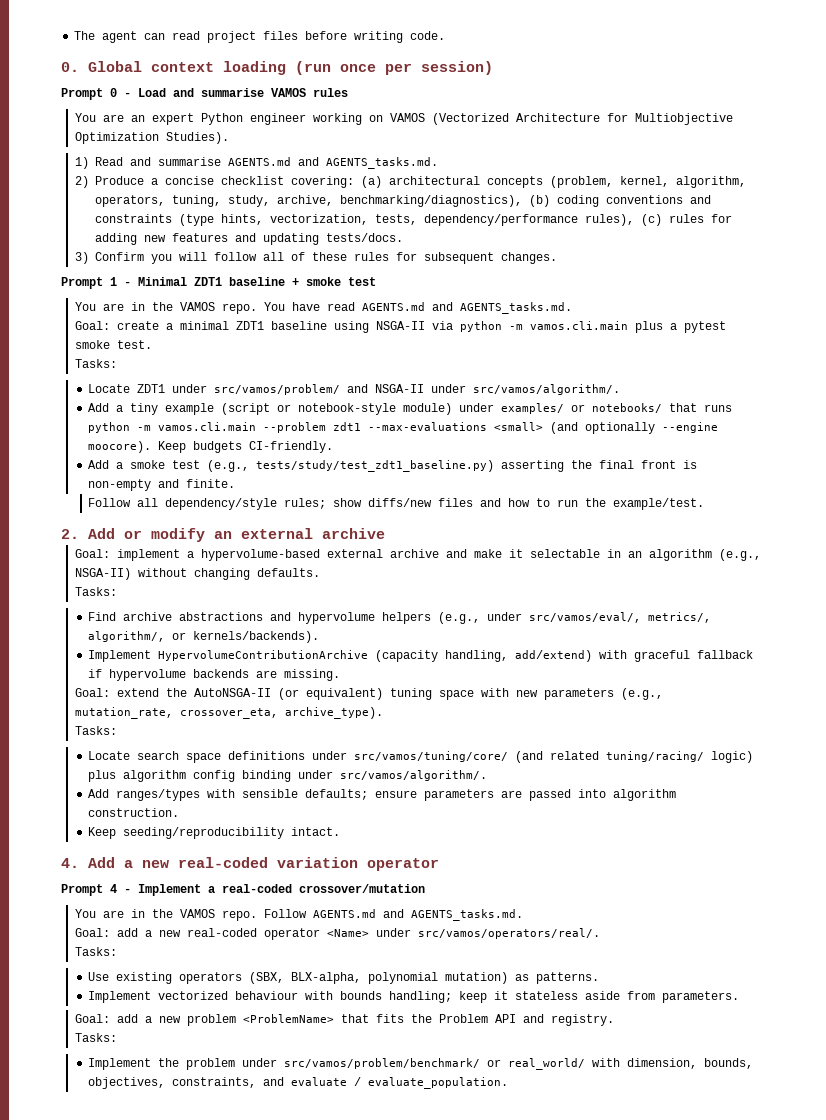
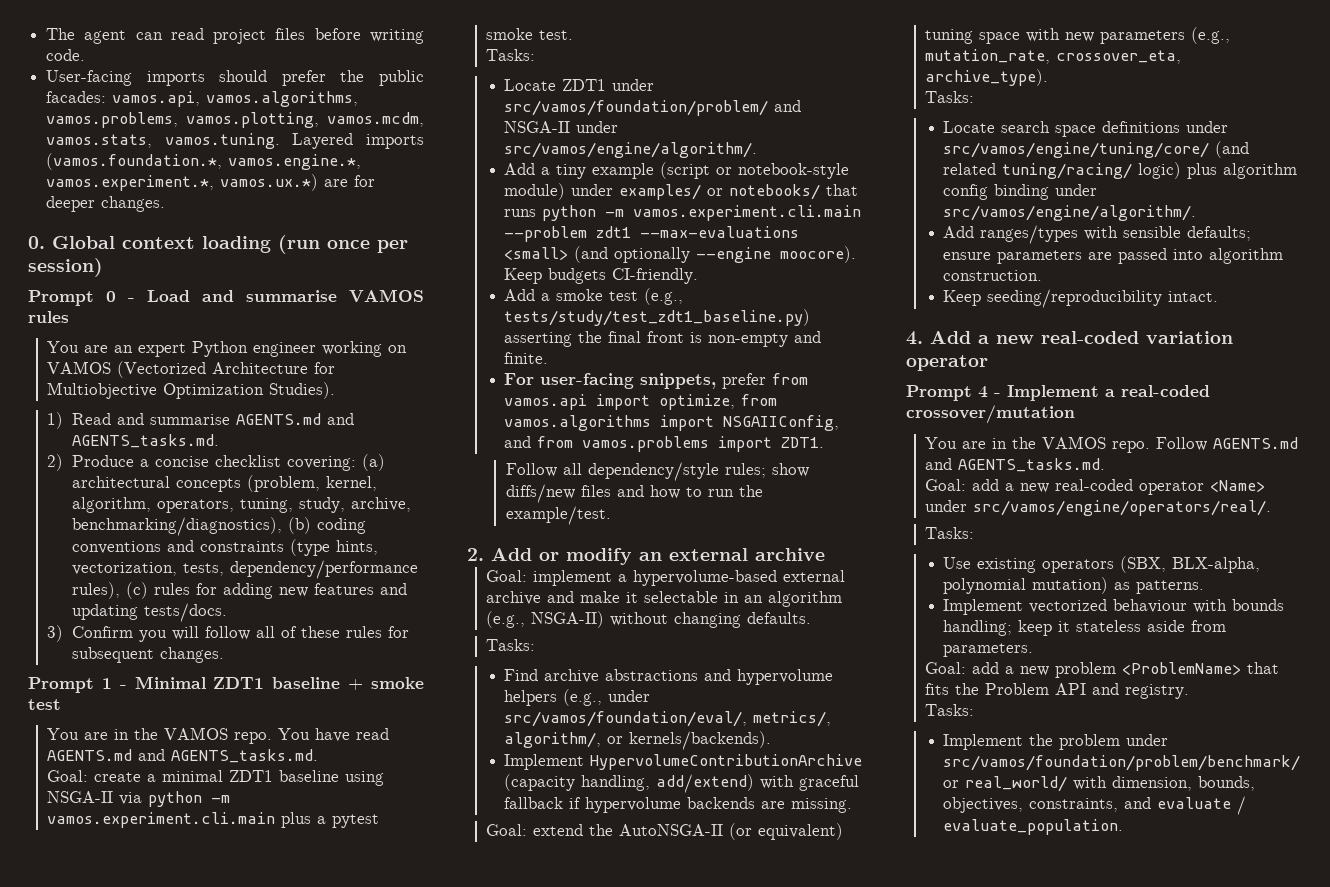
(446, 35) none -> [46,70,424,86] [46,91,359,107] [46,112,425,128] [46,133,424,149] [46,153,362,170] [46,174,376,191] [46,196,166,212] // User-facing imports should prefer the public facades: vamos.api, vamos.algorithms, vamos.problems, vamos.plotting, vamos.mcdm, vamos.stats, vamos.tuning. Layered imports (vamos.foundation.*, vamos.engine.*, vamos.experiment.*, vamos.ux.*) are for deeper changes.
[529,321,628,330] vamos.cli.main -> [47,812,276,828] vamos.experiment.cli.main
[213,384,340,395] src/vamos/problem/ -> [504,100,769,116] src/vamos/foundation/problem/
[472,384,620,395] src/vamos/algorithm/. -> [504,142,758,158] src/vamos/engine/algorithm/.
[157,422,256,431] vamos.cli.main -> [633,205,862,221] vamos.experiment.cli.main
(235, 483) none -> [504,373,809,389] [504,394,778,410] [504,415,840,431] [504,436,825,452] // For user-facing snippets, prefer from vamos.api import optimize, from vamos.algorithms import NSGAIIConfig, and from vamos.problems import ZDT1.
[528,612,641,623] src/vamos/eval/, -> [504,711,748,727] src/vamos/foundation/eval/,
[353,751,508,762] src/vamos/tuning/core/ -> [943,142,1210,158] src/vamos/engine/tuning/core/
[339,770,487,781] src/vamos/algorithm/. -> [943,205,1197,221] src/vamos/engine/algorithm/.
[417,928,600,939] src/vamos/operators/real/. -> [973,500,1272,516] src/vamos/engine/operators/real/.
[283,1058,480,1069] src/vamos/problem/benchmark/ -> [943,755,1301,771] src/vamos/foundation/problem/benchmark/

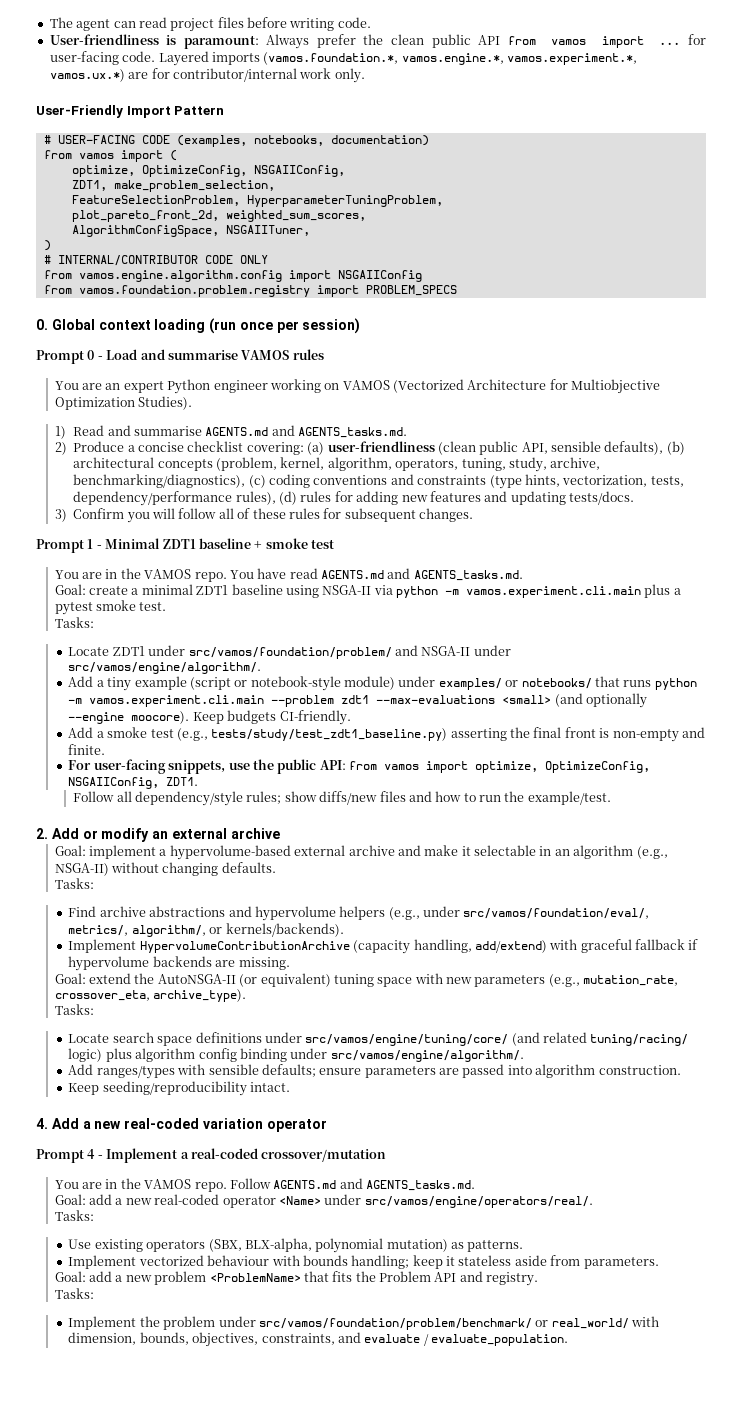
[46,70,424,86] [46,91,359,107] [46,112,425,128] [46,133,280,149] User-facing imports should prefer the public facades: vamos.api, vamos.algorithms, vamos.problems, vamos.plotting, vamos.mcdm, vamos.stats, vamos.tuning. -> [49,34,706,49] [49,51,156,65] User-friendliness is paramount: Always prefer the clean public API from vamos import ... for user-facing code.
[46,196,166,212] deeper changes. -> [172,68,365,83] [36,105,225,118] [43,135,429,147] [43,150,177,162] [71,165,345,177] [71,180,275,192] [71,195,443,207] [71,210,366,222] [71,225,310,237] [43,240,51,251] [43,255,268,266] [43,270,422,282] [43,285,457,297] contributor/internal work only. // User-Friendly Import Pattern // # USER-FACING CODE (examples, notebooks, documentation) // from vamos import ( // optimize, OptimizeConfig, NSGAIIConfig, // ZDT1, make_problem_selection, // FeatureSelectionProblem, HyperparameterTuningProblem, // plot_pareto_front_2d, weighted_sum_scores, // AlgorithmConfigSpace, NSGAIITuner, // ) // # INTERNAL/CONTRIBUTOR CODE ONLY // from vamos.engine.algorithm.config import NSGAIIConfig // from vamos.foundation.problem.registry import PROBLEM_SPECS
(385, 462) none -> [327,441,685,455] user-friendliness (clean public API, sensible defaults), (b)
[287,517,311,534] (b) -> [248,475,266,488] (c)
[125,582,148,599] (c) -> [278,491,297,505] (d)
[722,373,809,389] [504,394,778,410] [504,415,840,431] [504,436,773,452] prefer from vamos.api import optimize, from vamos.algorithms import NSGAIIConfig, and from vamos.problems import -> [228,759,650,774] [68,777,160,789] use the public API: from vamos import optimize, OptimizeConfig, NSGAIIConfig,

